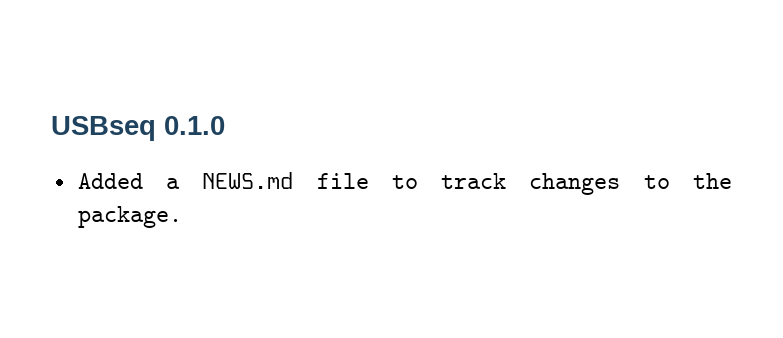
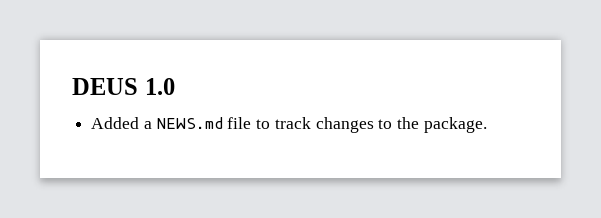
[51,116,225,141] USBseq 0.1.0 -> [72,78,175,95] DEUS 1.0

